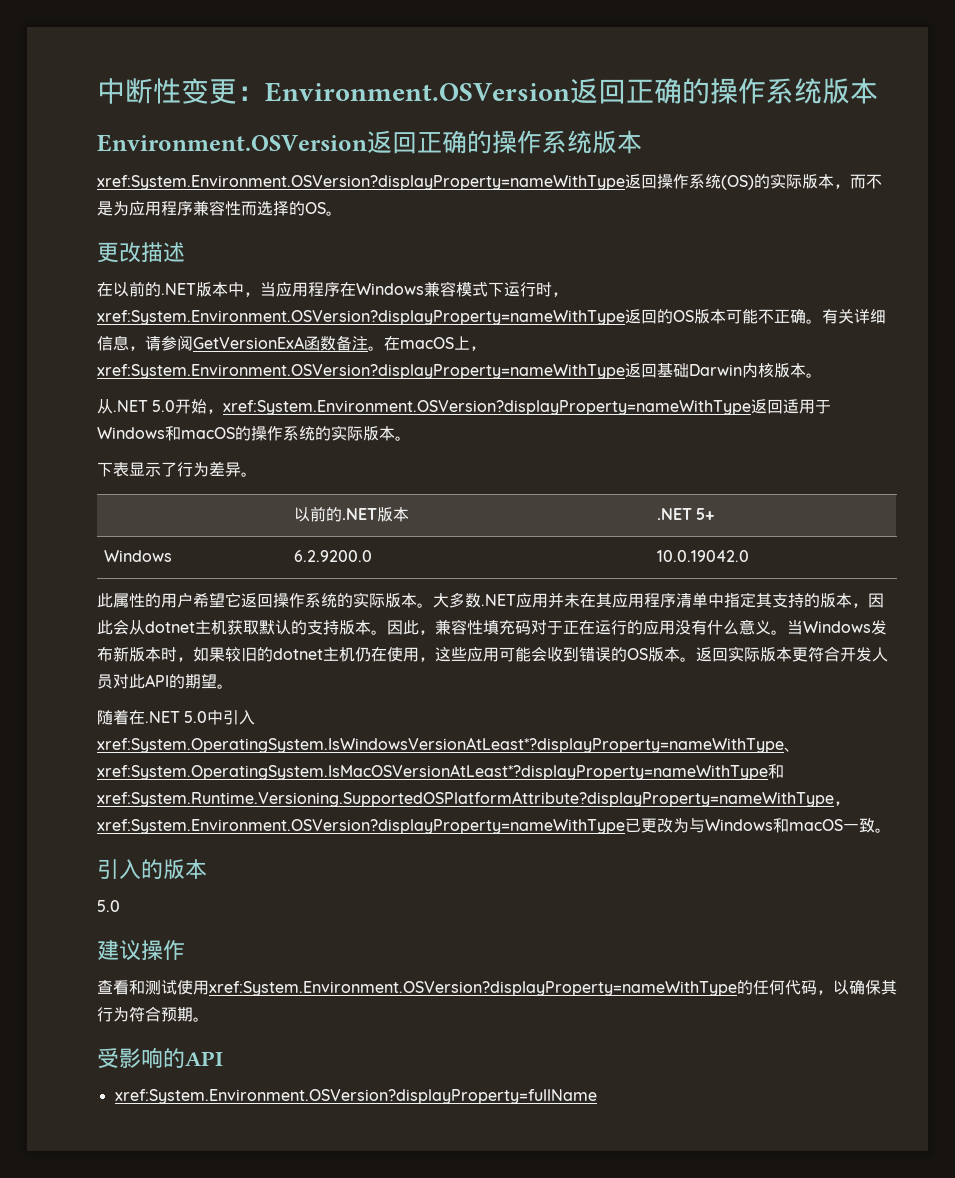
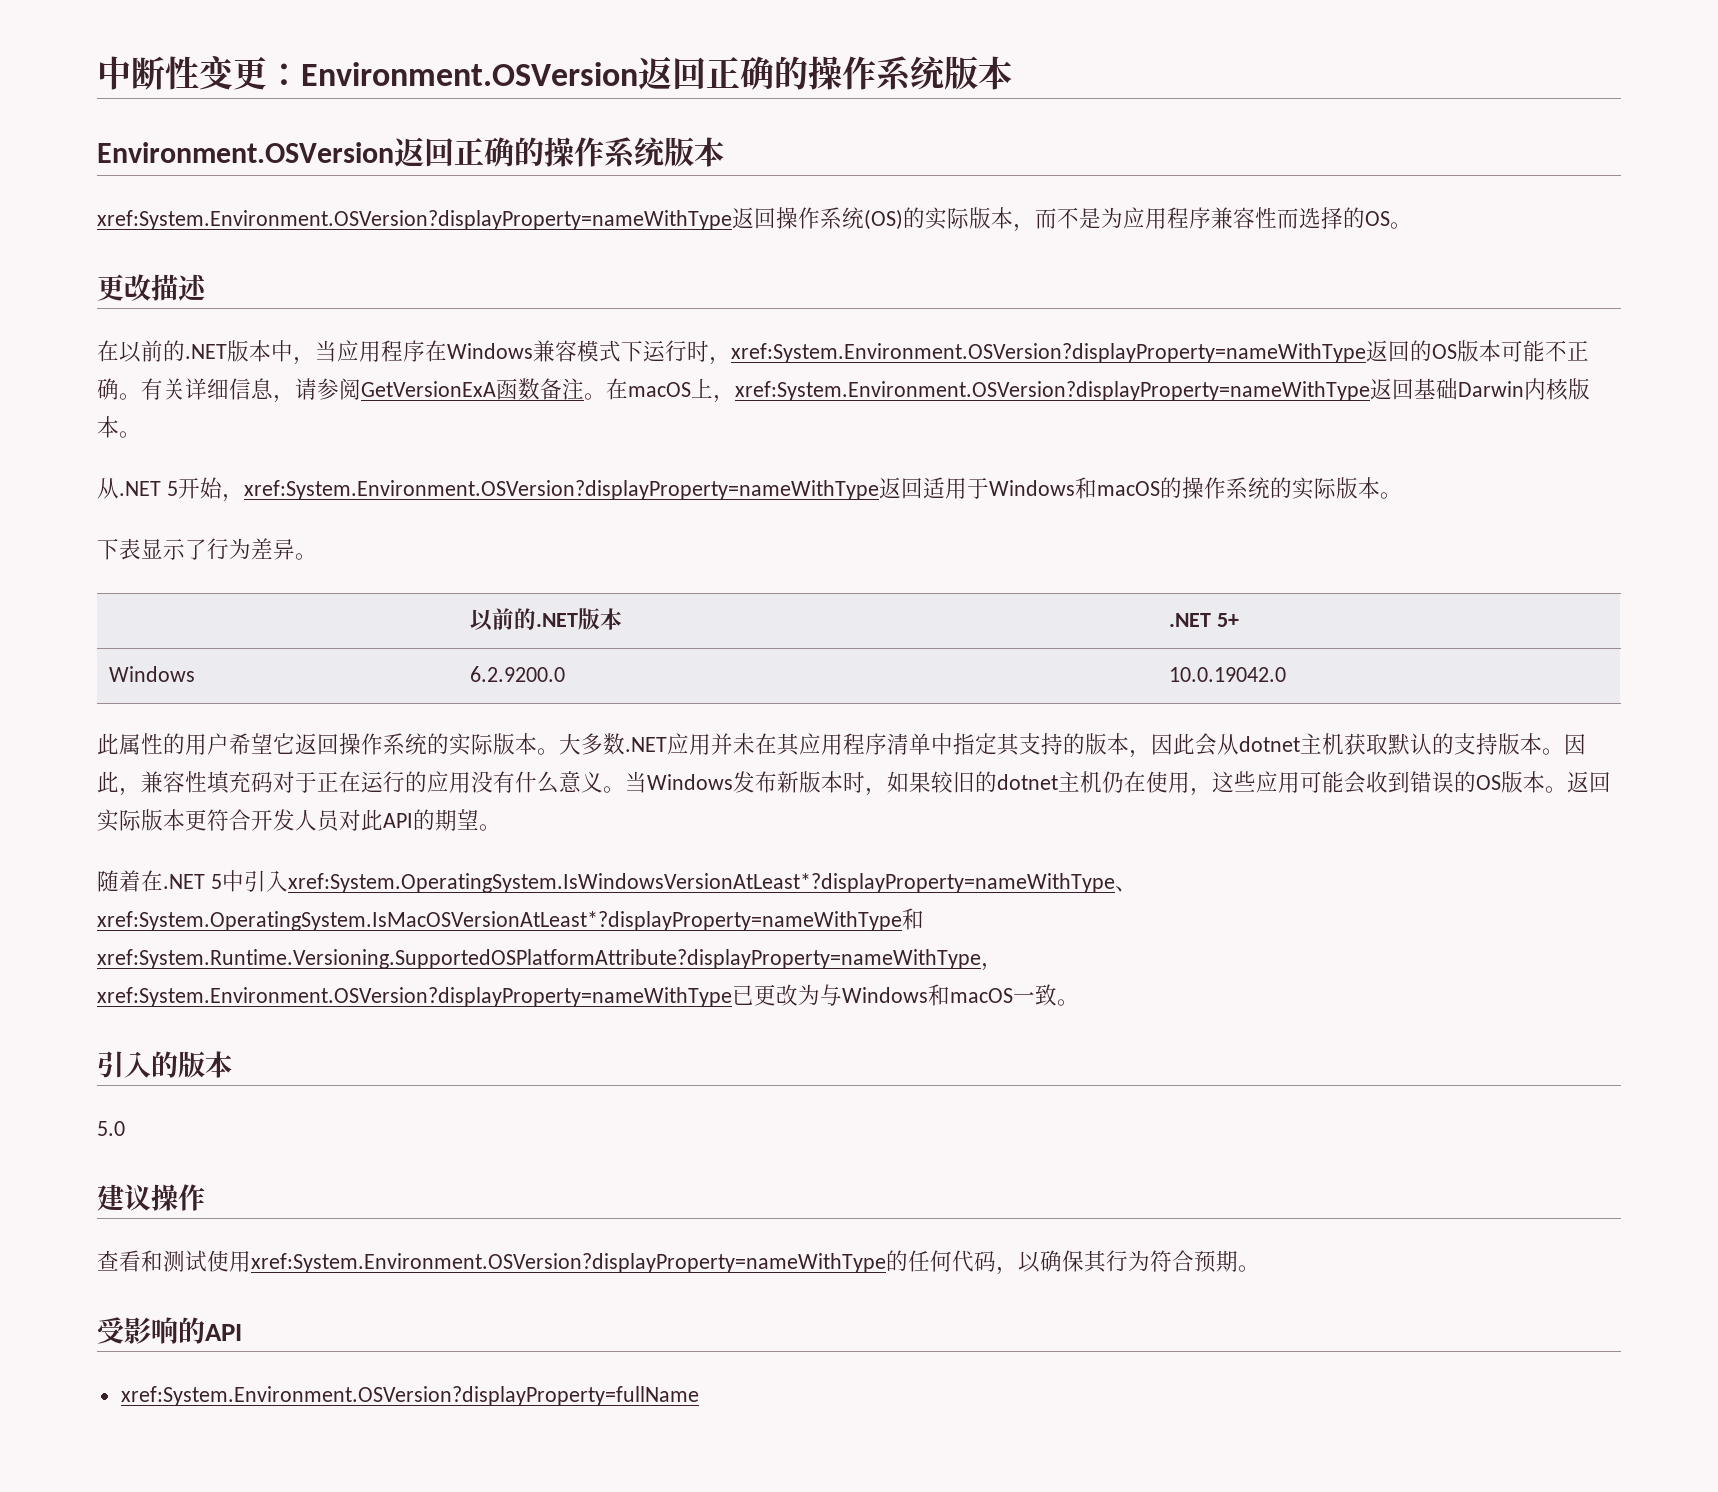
[152,400,176,412] 5.0 -> [166,481,178,496] 5
[184,711,208,723] 5.0 -> [210,874,222,889] 5

